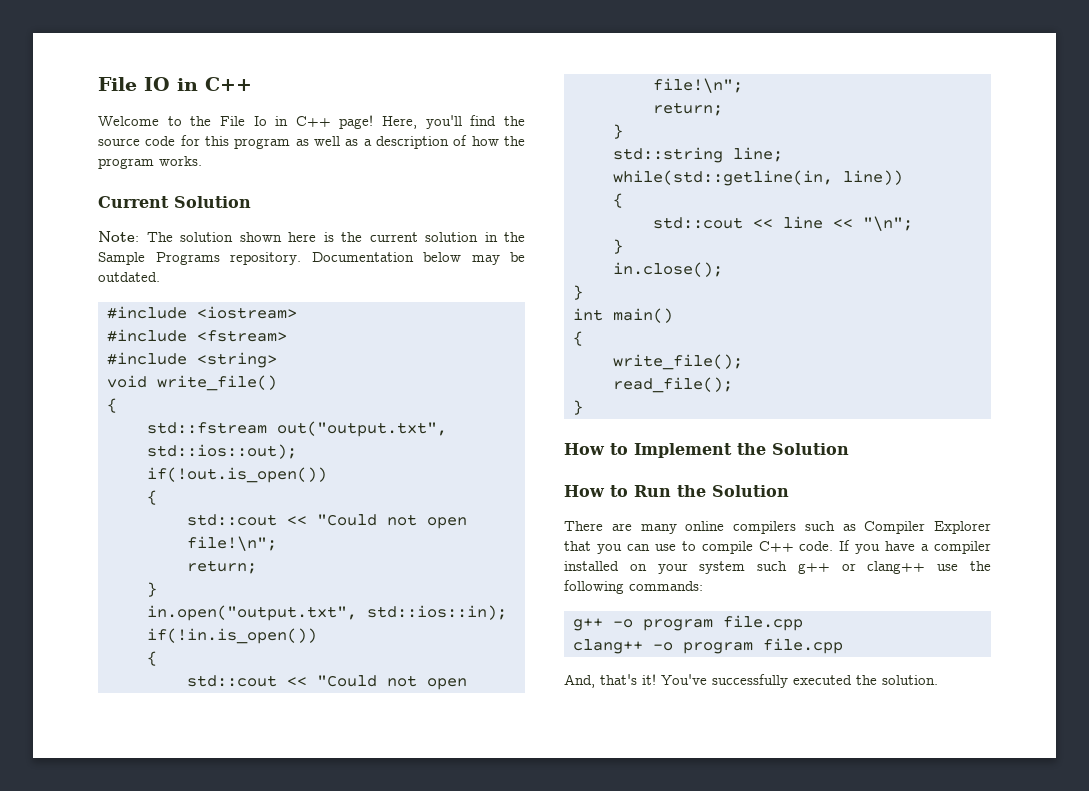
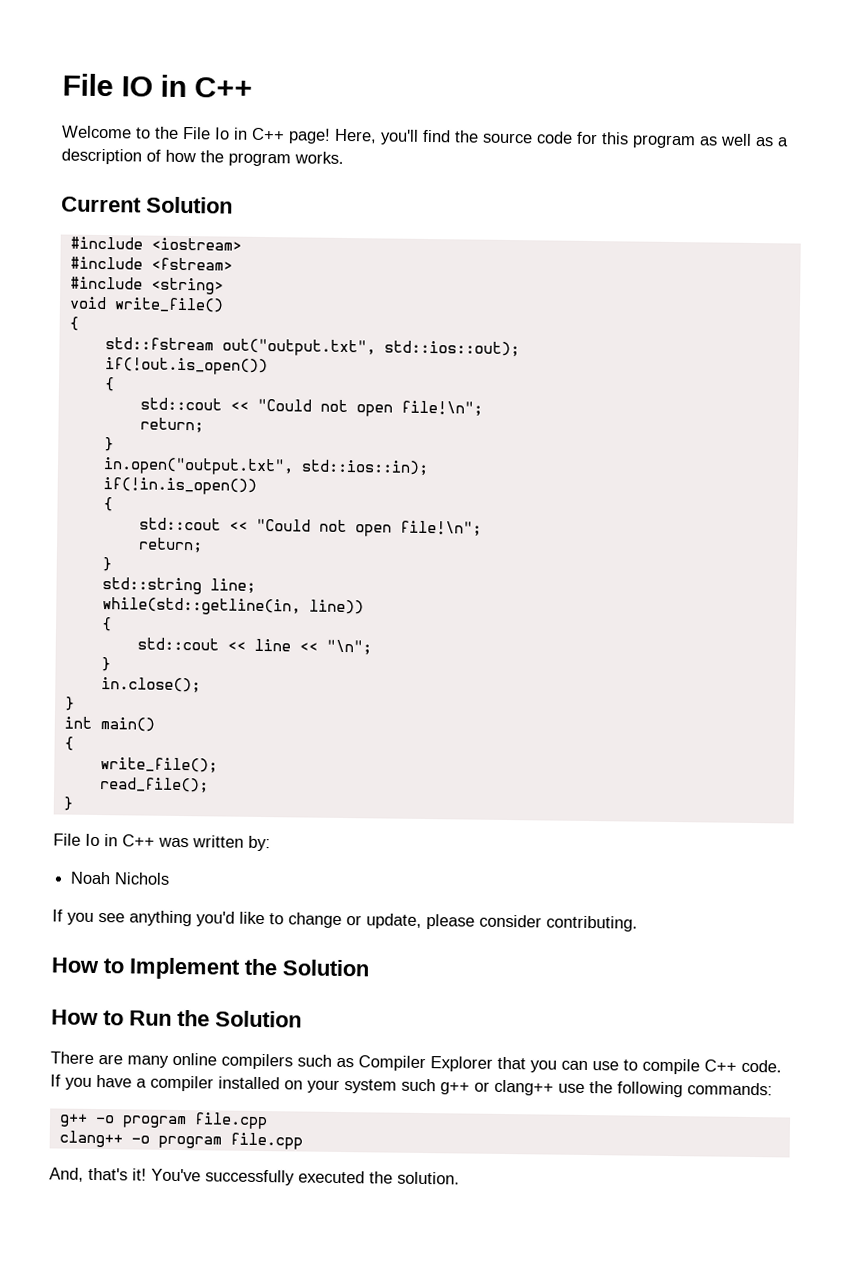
[98,231,525,242] [98,252,525,265] [98,272,160,282] // Note: The solution shown here is the current solution in the Sample Programs repository. Documentation below may be outdated. -> (233, 205) none
(583, 407) none -> [53,833,271,852] [70,871,171,885] [52,909,638,932] // File Io in C++ was written by: // Noah Nichols // If you see anything you'd like to change or update, please consider contributing.

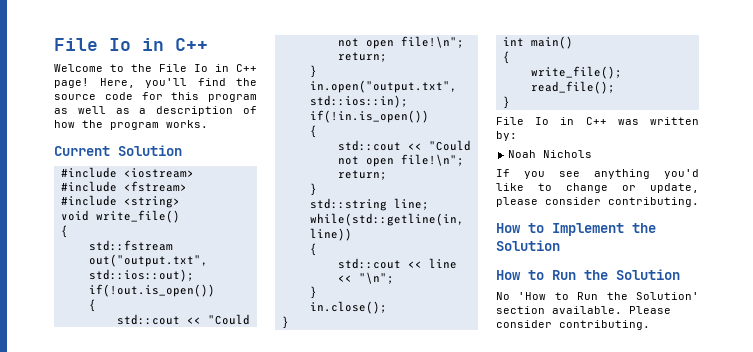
[62,73,154,97] File IO -> [54,38,131,51] File Io
[50,1051,782,1075] [50,1074,773,1098] [58,1112,268,1130] [58,1130,303,1150] [49,1167,460,1186] There are many online compilers such as Compiler Explorer that you can use to compile C++ code. If you have a compiler installed on your system such g++ or clang++ use the following commands: // g++ -o program file.cpp // clang++ -o program file.cpp // And, that's it! You've successfully executed the solution. -> [496,292,699,300] [496,306,671,314] [496,320,650,330] No 'How to Run the Solution' section available. Please consider contributing.

